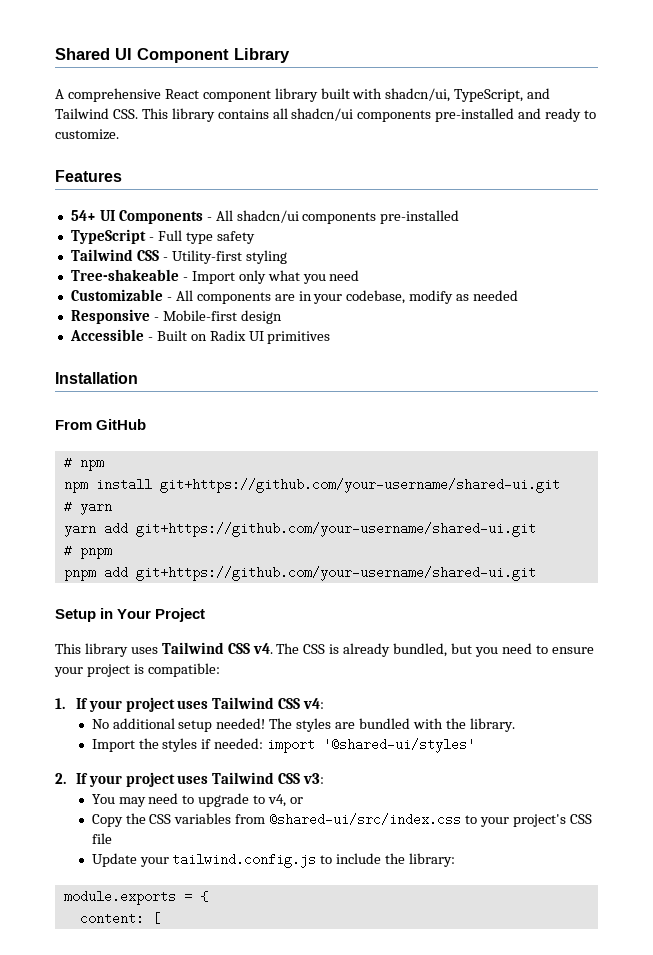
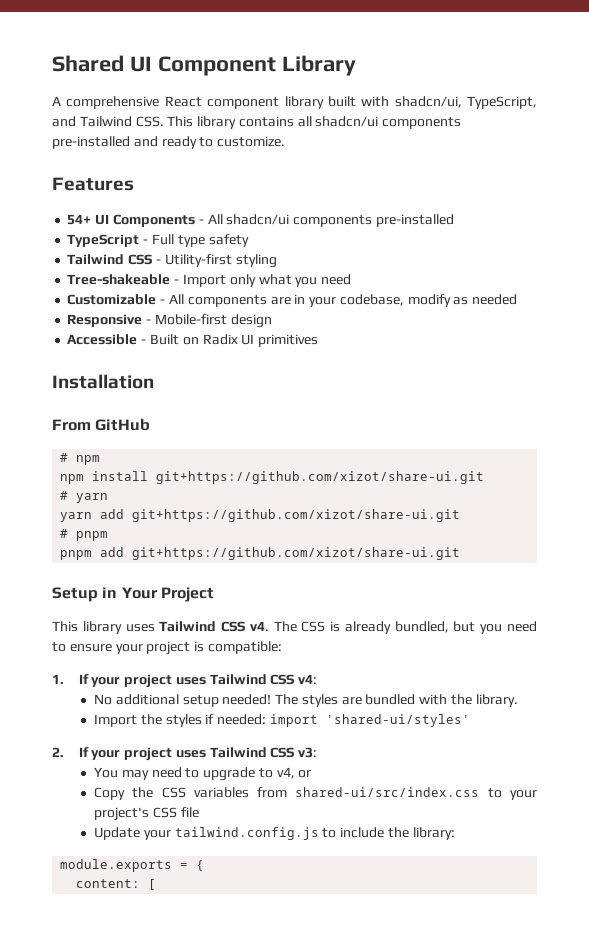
[159,478,560,493] git+https://github.com/your-username/shared-ui.git -> [156,471,485,484] git+https://github.com/xizot/share-ui.git
[135,522,536,537] git+https://github.com/your-username/shared-ui.git -> [132,509,461,522] git+https://github.com/xizot/share-ui.git
[135,566,536,581] git+https://github.com/your-username/shared-ui.git -> [132,547,461,560] git+https://github.com/xizot/share-ui.git
[323,738,476,753] '@shared-ui/styles' -> [325,714,470,727] 'shared-ui/styles'
[269,813,462,826] @shared-ui/src/index.css -> [295,787,480,797] shared-ui/src/index.css

